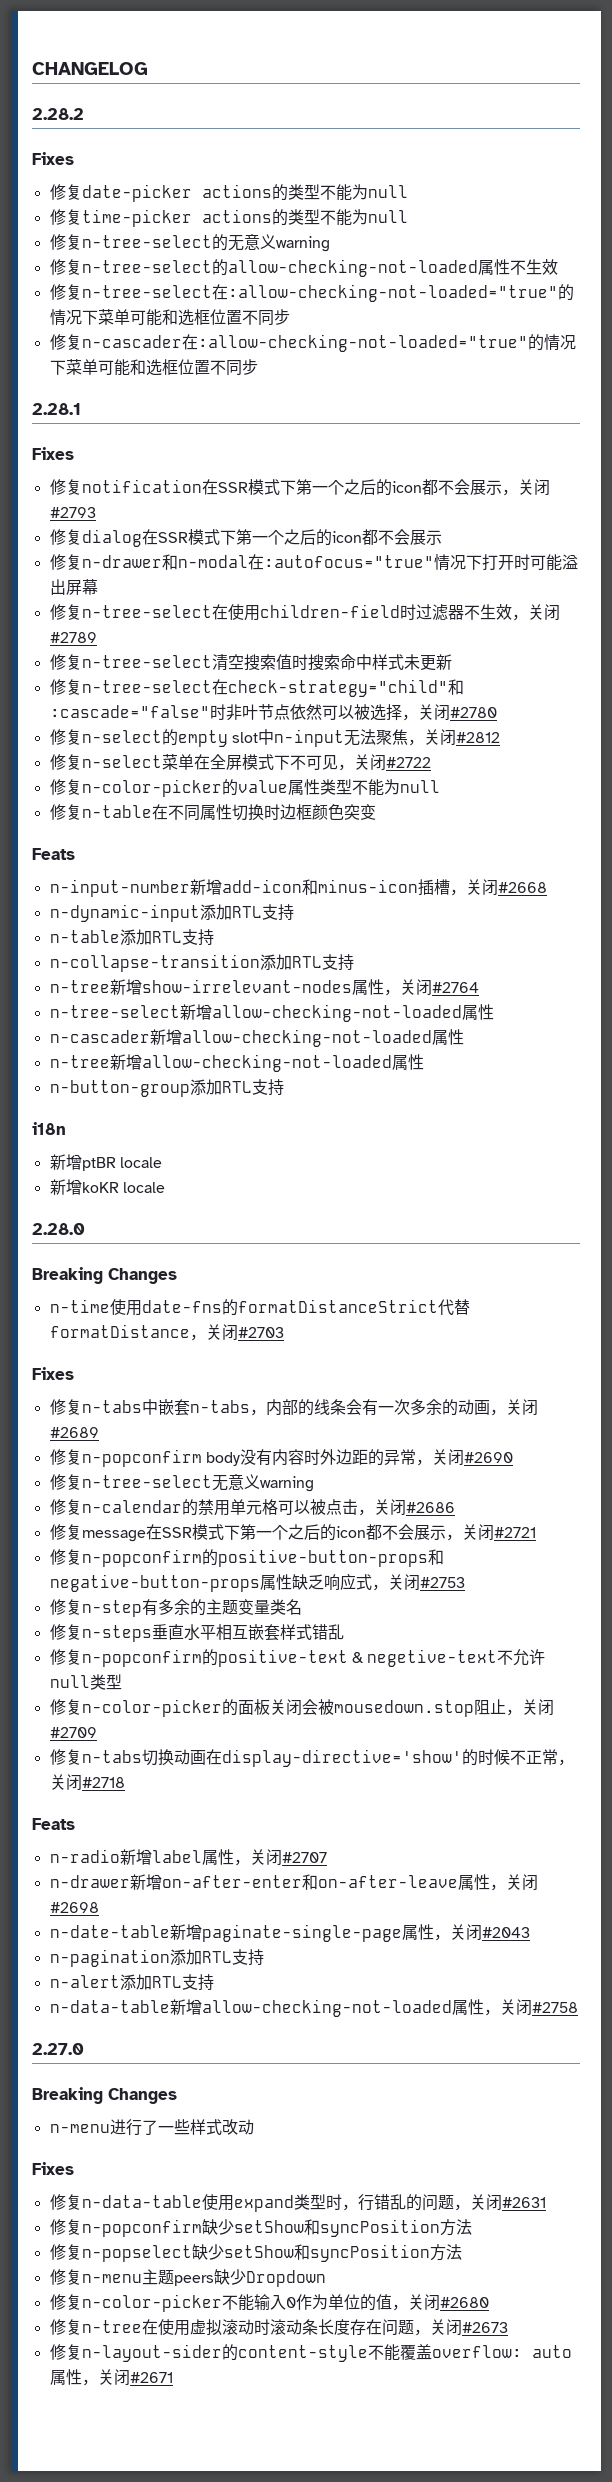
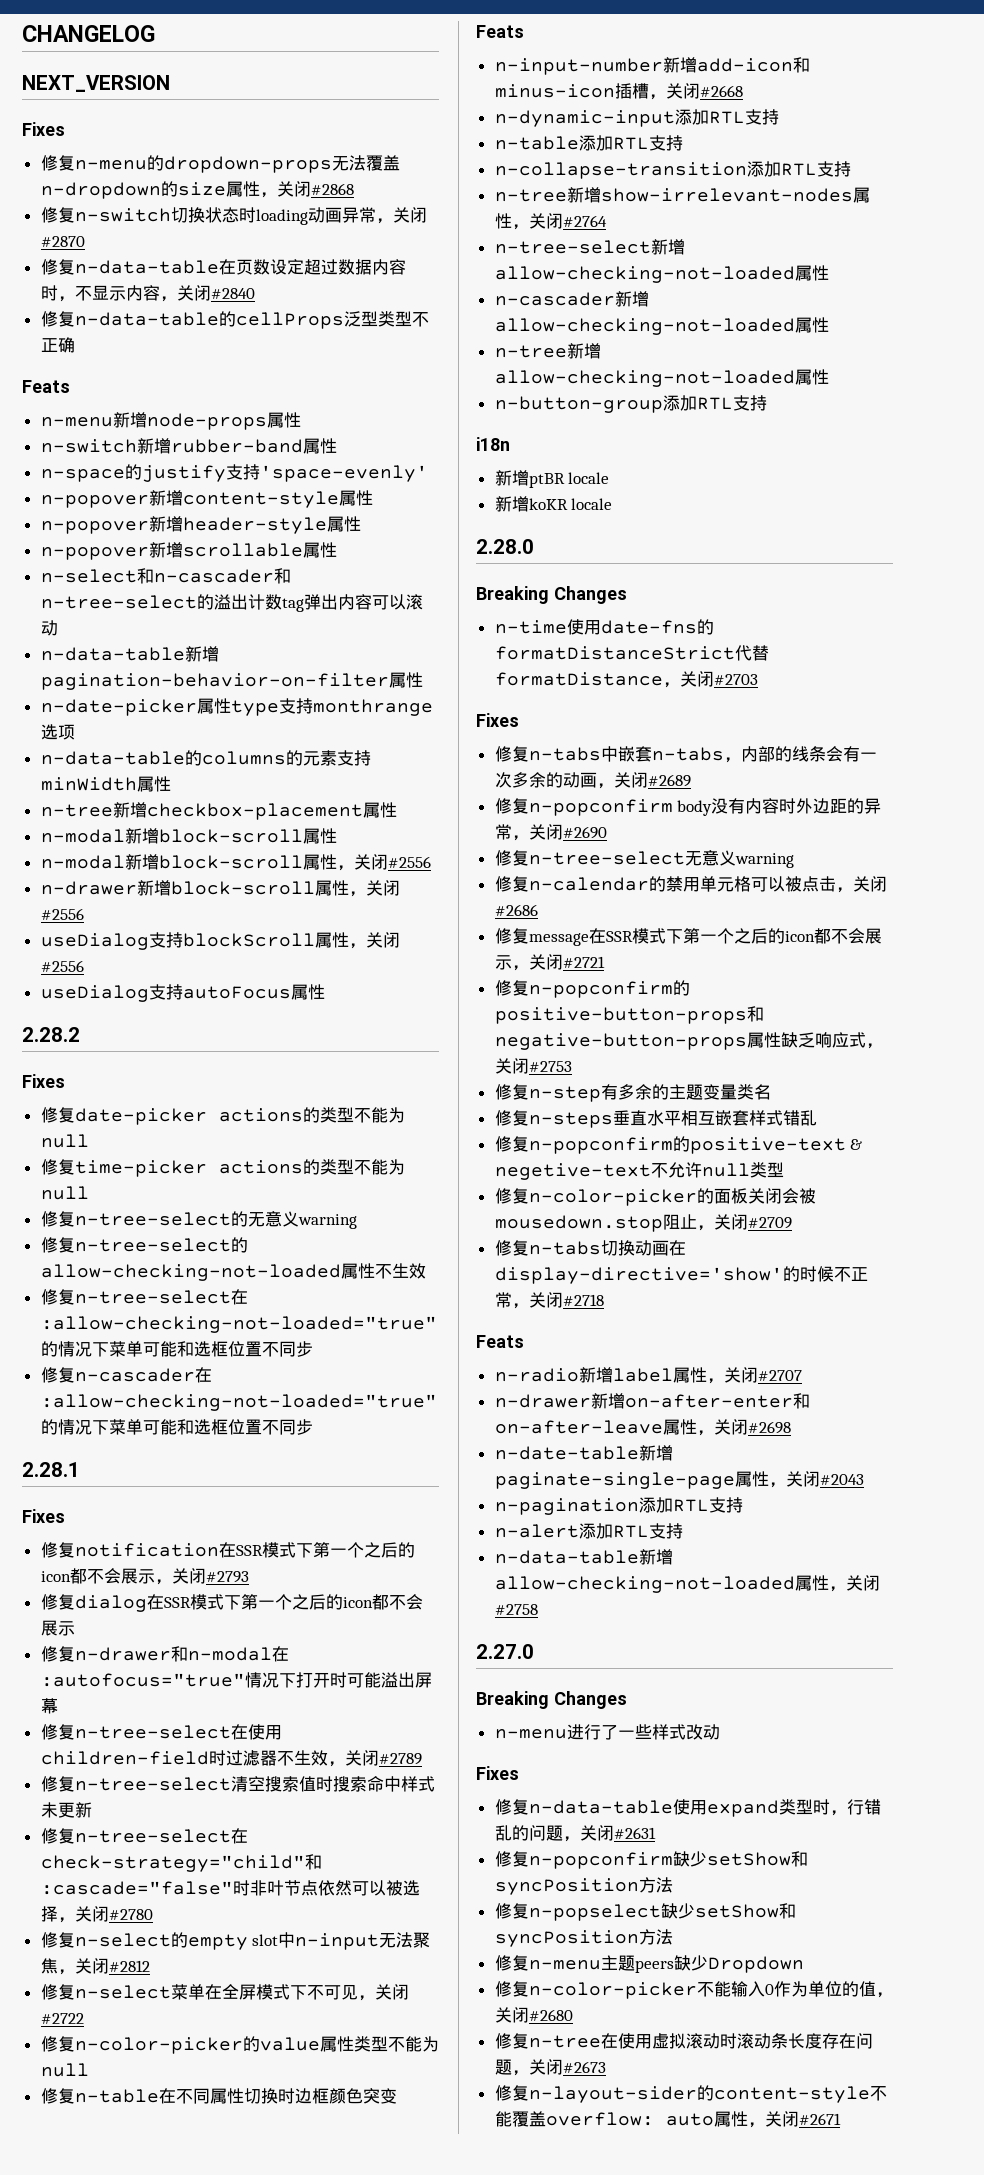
(148, 68) none -> [22,75,170,92] [22,122,65,136] [40,155,400,173] [40,181,354,199] [40,207,427,225] [40,236,85,247] [40,259,406,275] [40,285,255,302] [40,311,429,329] [40,337,75,353] [22,380,70,393] [40,412,301,430] [40,438,337,454] [40,464,428,482] [40,490,373,508] [40,516,361,534] [40,542,337,560] [40,568,291,584] [40,594,423,612] [40,620,58,636] [40,646,219,662] [40,672,423,690] [40,698,433,716] [40,724,75,740] [40,750,371,766] [40,776,171,792] [40,802,397,820] [40,828,337,844] [40,854,431,871] [40,880,400,897] [40,908,84,920] [40,932,400,950] [40,960,84,972] [40,984,325,1002] // NEXT_VERSION // Fixes // 修复n-menu的dropdown-props无法覆盖n-dropdown的size属性，关闭#2868 // 修复n-switch切换状态时loading动画异常，关闭#2870 // 修复n-data-table在页数设定超过数据内容时，不显示内容，关闭#2840 // 修复n-data-table的cellProps泛型类型不正确 // Feats // n-menu新增node-props属性 // n-switch新增rubber-band属性 // n-space的justify支持'space-evenly' // n-popover新增content-style属性 // n-popover新增header-style属性 // n-popover新增scrollable属性 // n-select和n-cascader和n-tree-select的溢出计数tag弹出内容可以滚动 // n-data-table新增pagination-behavior-on-filter属性 // n-date-picker属性type支持monthrange选项 // n-data-table的columns的元素支持minWidth属性 // n-tree新增checkbox-placement属性 // n-modal新增block-scroll属性 // n-modal新增block-scroll属性，关闭#2556 // n-drawer新增block-scroll属性，关闭#2556 // useDialog支持blockScroll属性，关闭#2556 // useDialog支持autoFocus属性

